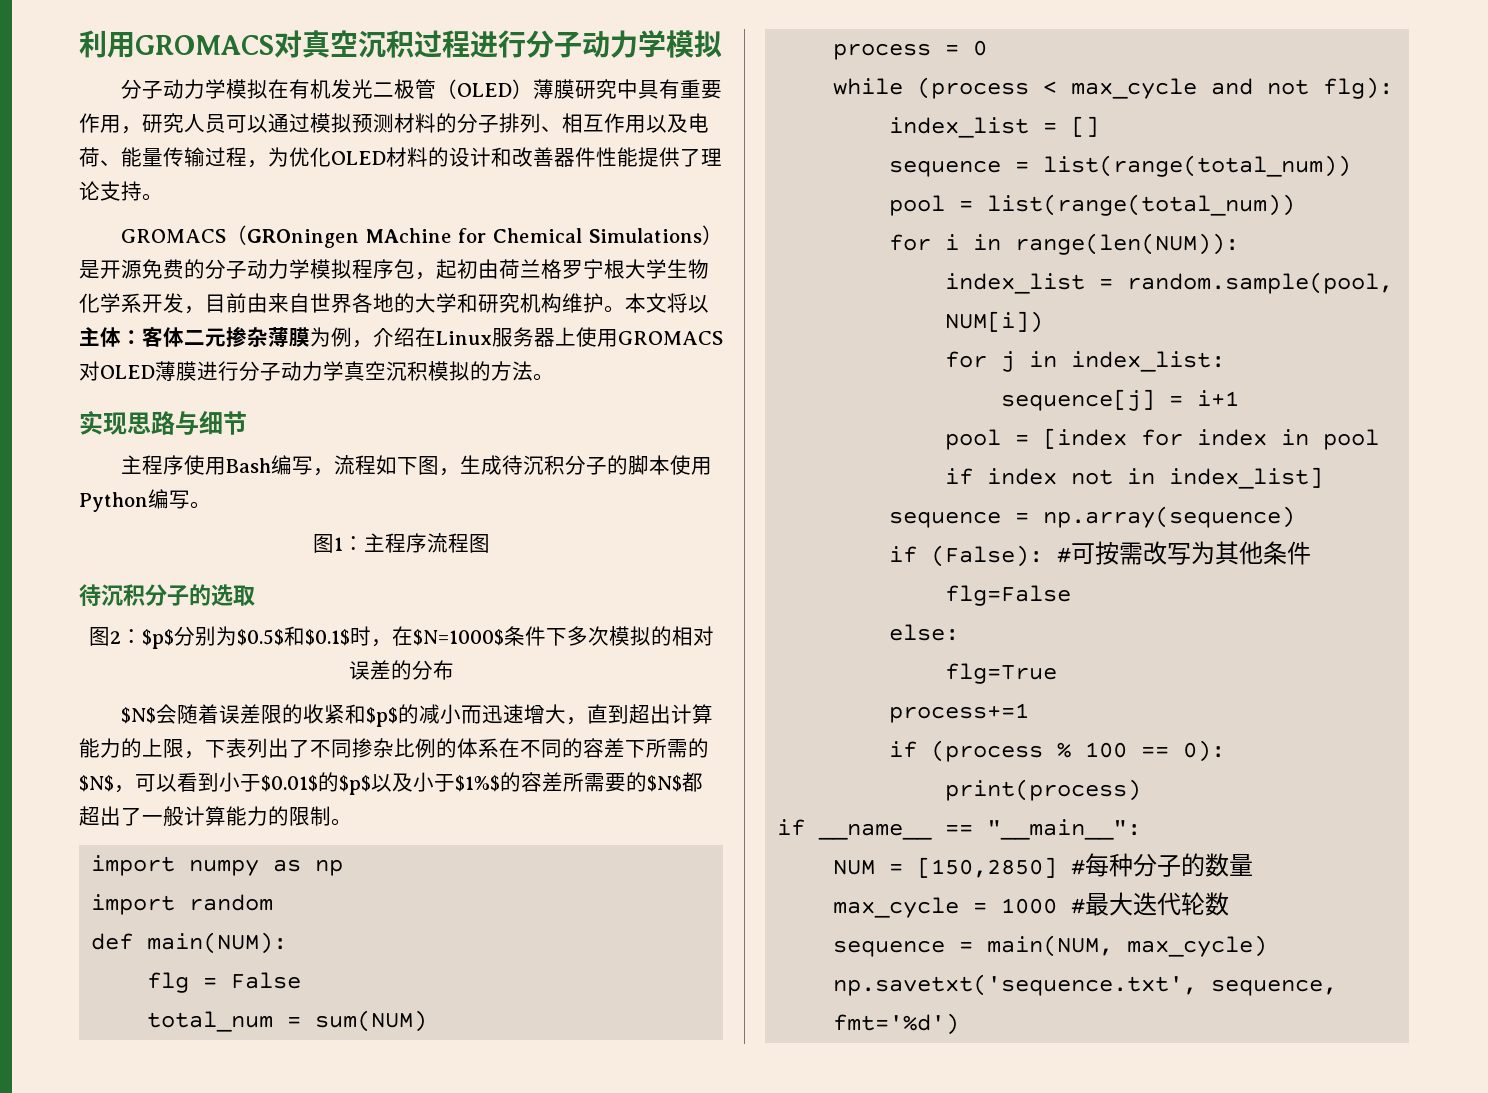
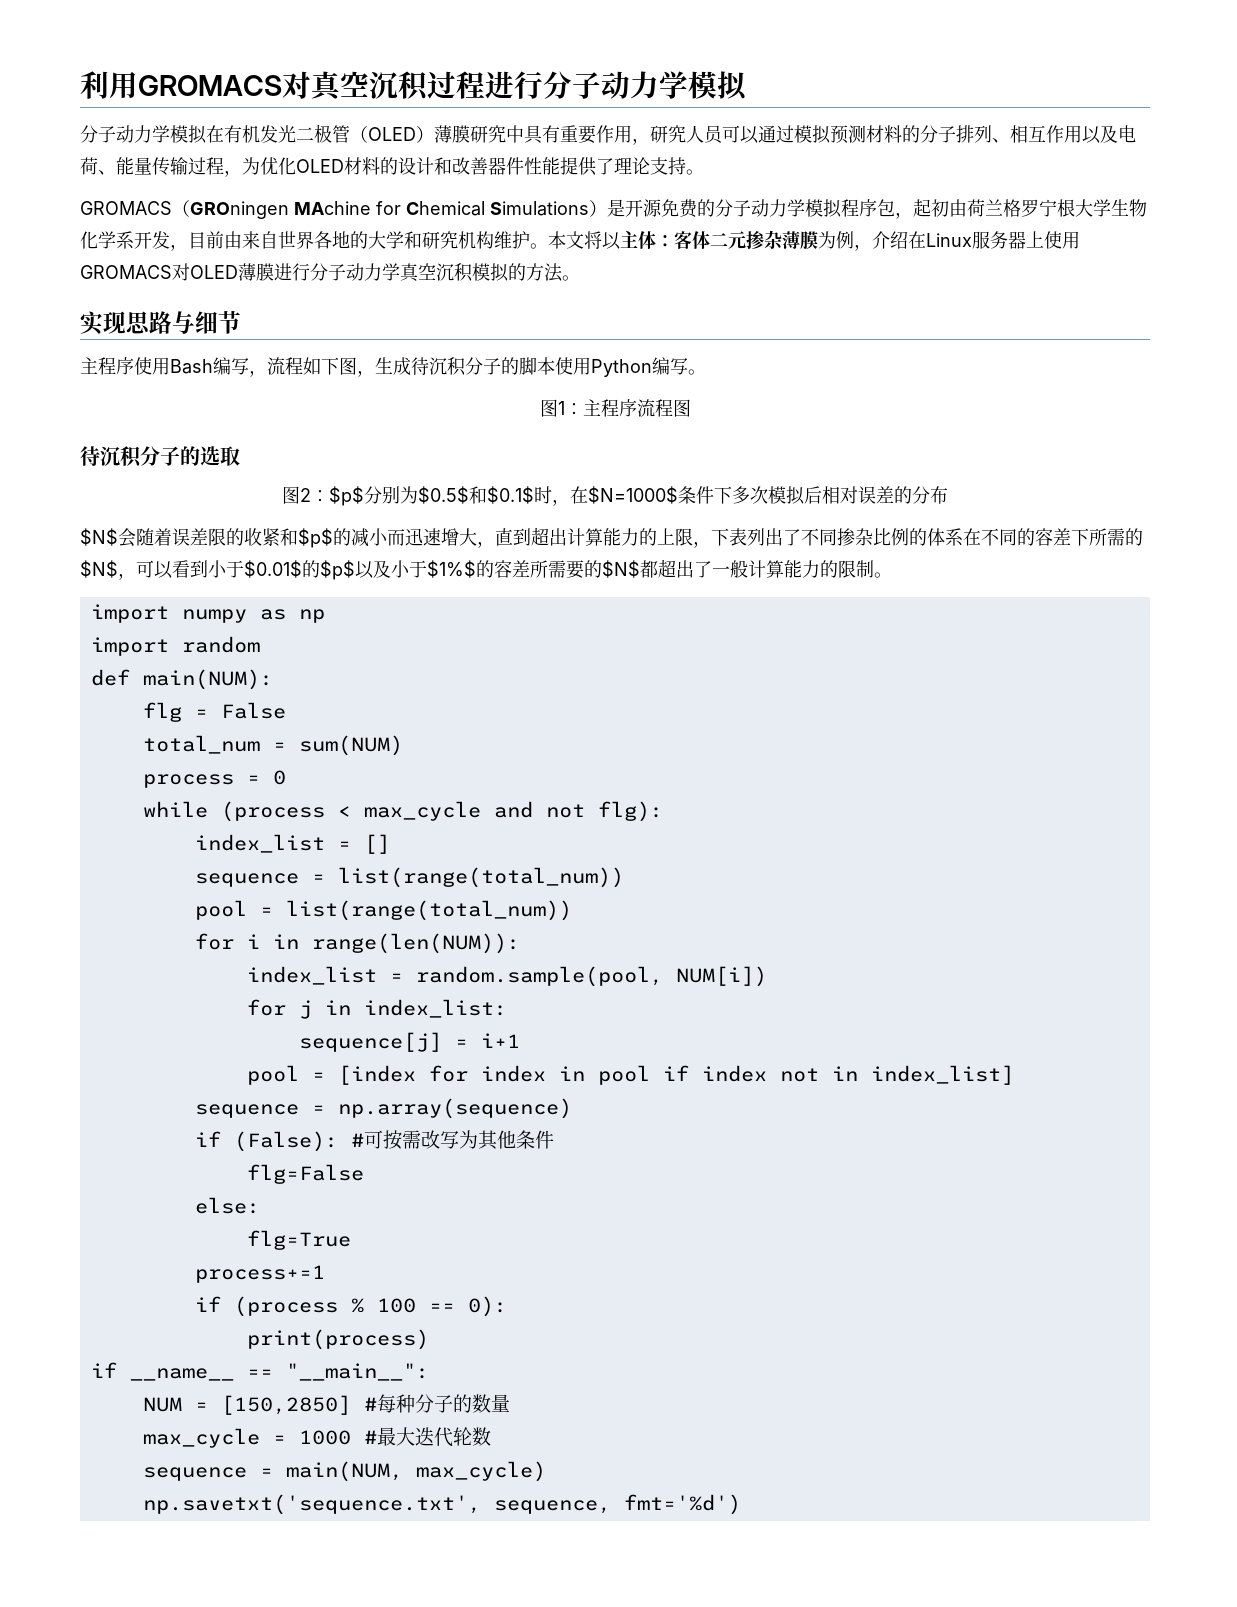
[650,626,672,646] 的 -> [804,486,822,504] 后

